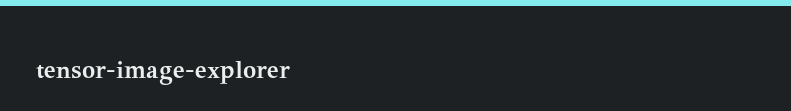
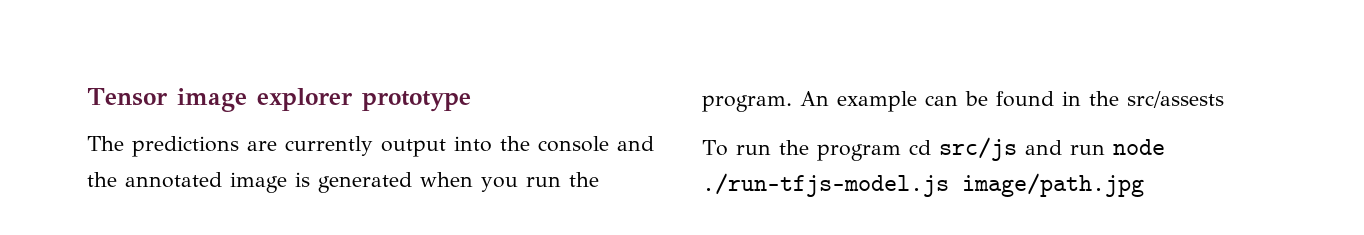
[36,61,290,85] tensor-image-explorer -> [87,88,471,112] [87,136,654,157] [87,172,599,193] [702,91,1224,112] [702,137,1165,161] [702,173,1144,197] Tensor image explorer prototype // The predictions are currently output into the console and the annotated image is generated when you run the program. An example can be found in the src/assests // To run the program cd src/js and run node ./run-tfjs-model.js image/path.jpg

